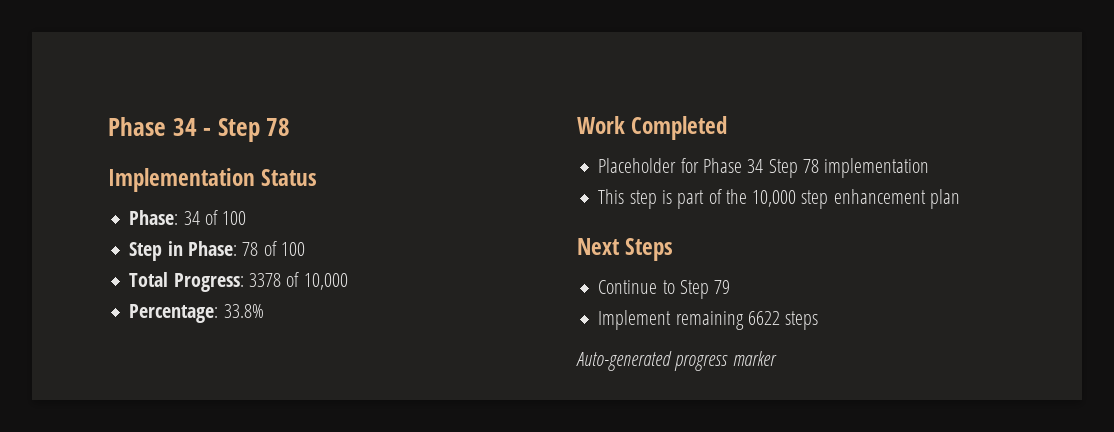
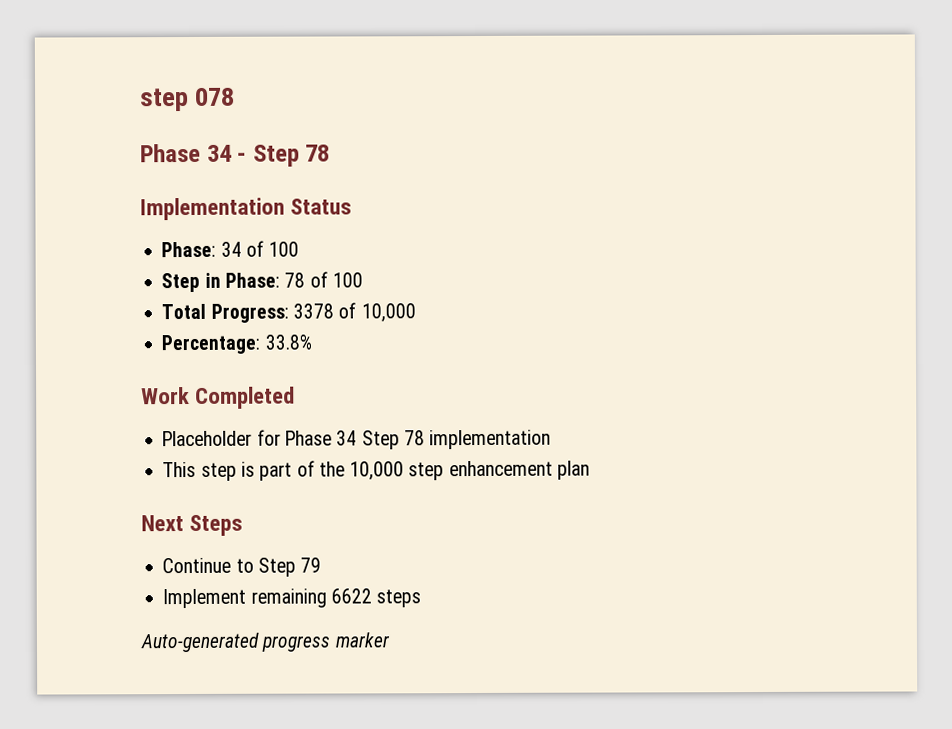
(108, 126) none -> [140,87,236,112] step 078 //

